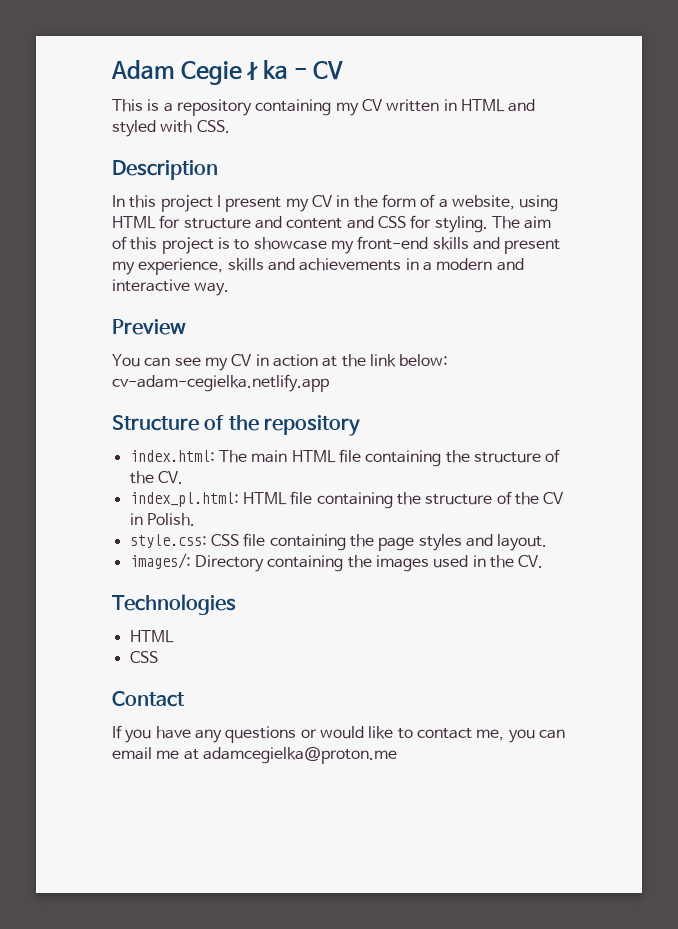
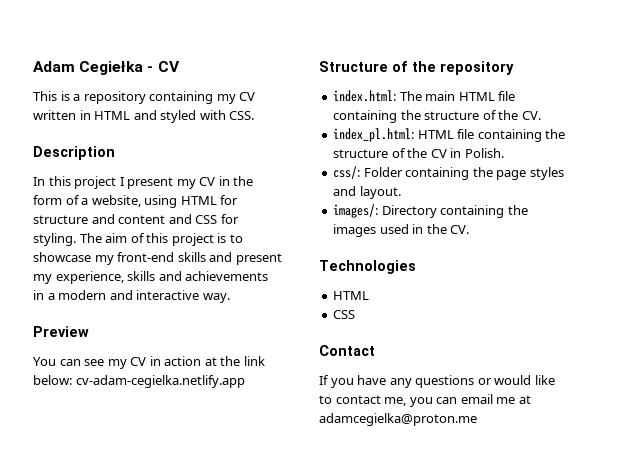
[129,533,266,548] style.css: CSS file -> [333,166,403,179] css/: Folder

